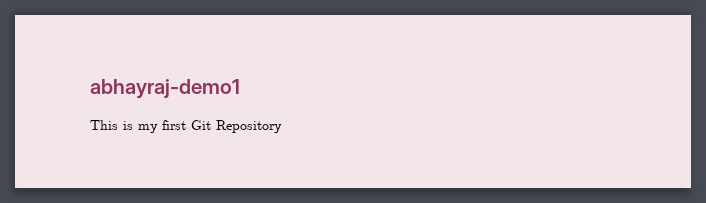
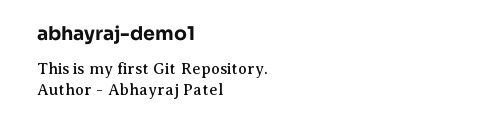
[216,120,282,133] Repository -> [180,62,268,78] [37,83,223,99] Repository. // Author - Abhayraj Patel

